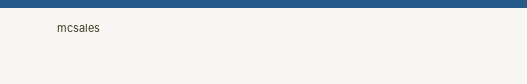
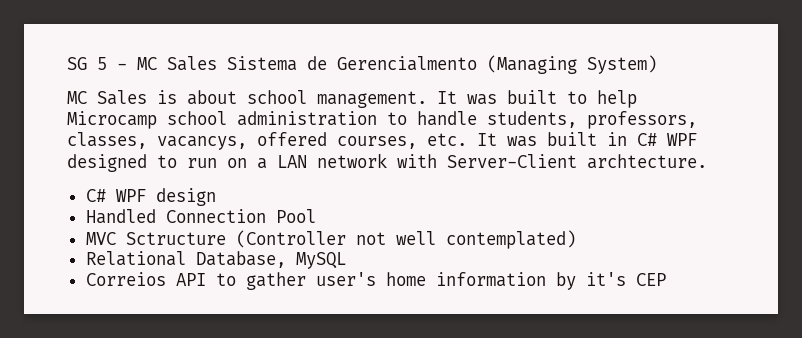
[57,24,100,32] mcsales -> [67,55,657,74] [67,90,637,108] [67,111,697,129] [67,132,697,150] [67,153,707,172] [85,188,216,206] [85,209,316,224] [85,230,576,249] [85,251,346,269] [85,272,666,290] SG 5 - MC Sales Sistema de Gerencialmento (Managing System) // MC Sales is about school management. It was built to help Microcamp school administration to handle students, professors, classes, vacancys, offered courses, etc. It was built in C# WPF designed to run on a LAN network with Server-Client archtecture. // C# WPF design // Handled Connection Pool // MVC Sctructure (Controller not well contemplated) // Relational Database, MySQL // Correios API to gather user's home information by it's CEP

